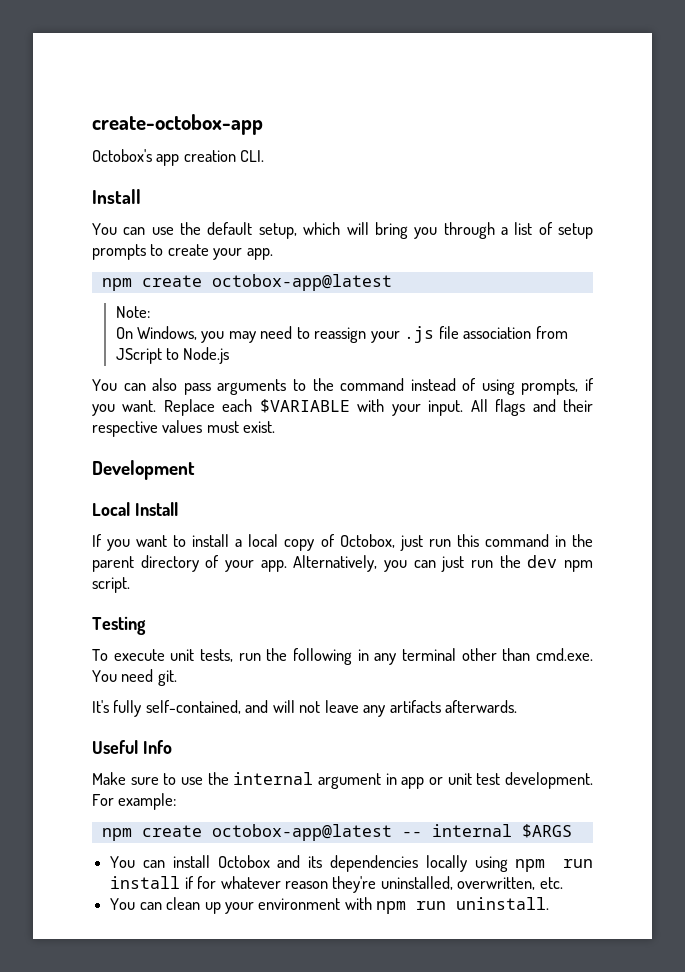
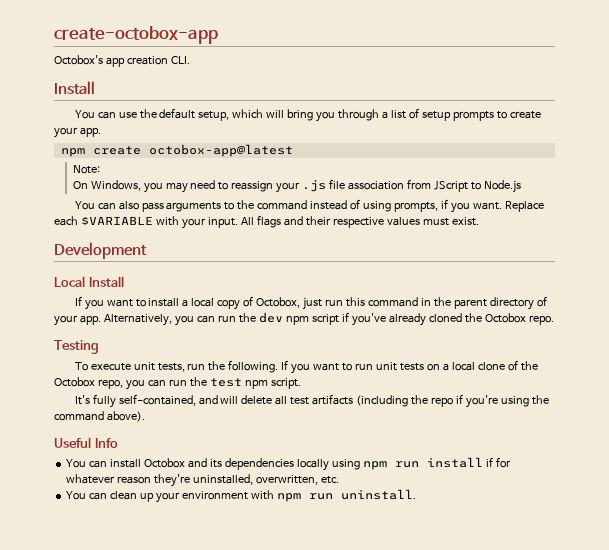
[441,556,465,572] just -> (215, 319) none
[92,577,130,593] script. -> [311,312,554,326] script if you've already cloned the Octobox repo.
[292,648,593,665] [92,669,177,686] following in any terminal other than cmd.exe. You need git. -> [228,360,539,374] [54,377,301,390] following. If you want to run unit tests on a local clone of the Octobox repo, you can run the test npm script.
[299,700,518,717] [92,740,172,754] [92,772,594,789] [92,793,177,810] [101,824,572,841] not leave any artifacts afterwards. // Useful Info // Make sure to use the internal argument in app or unit test development. For example: // npm create octobox-app@latest -- internal $ARGS -> [241,394,550,408] [54,411,145,422] [54,437,118,448] delete all test artifacts (including the repo if you're using the command above). // Useful Info

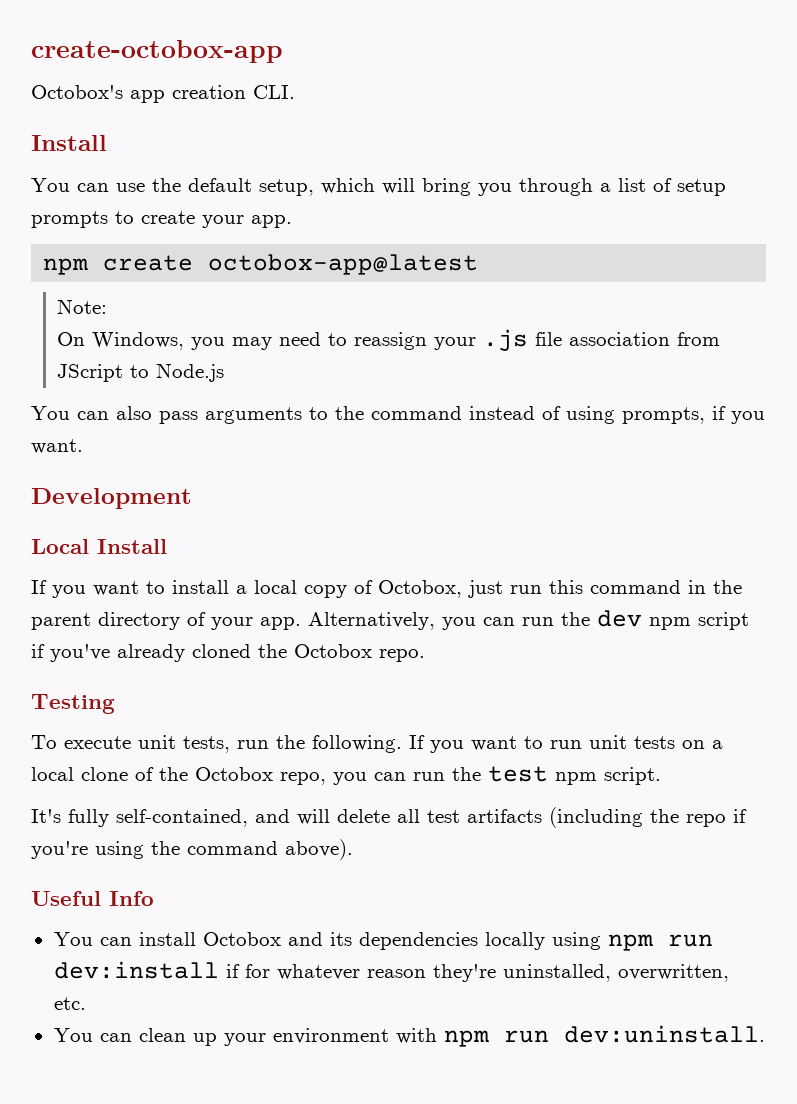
[505,201,545,212] [54,215,479,229] Replace each $VARIABLE with your input. All flags and their respective values must exist. -> (83, 446) none
[426,457,483,468] install -> [53,961,219,979] dev:install
[340,489,416,500] uninstall. -> [563,1025,765,1043] dev:uninstall.

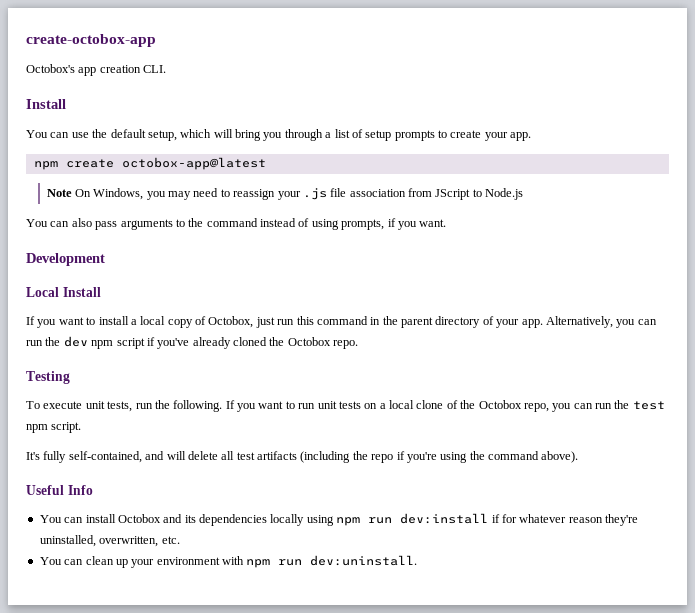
[57,299,108,314] Note: // -> [46,189,72,197] Note

